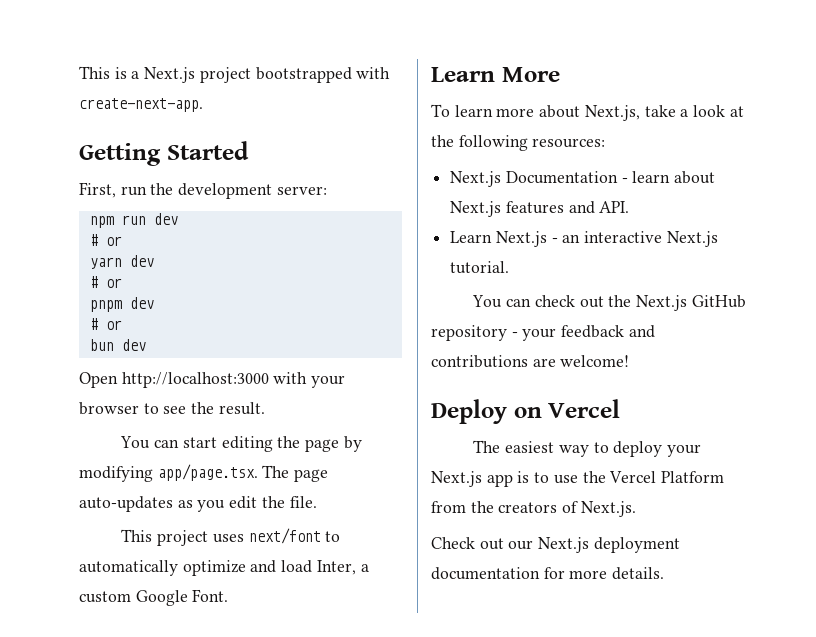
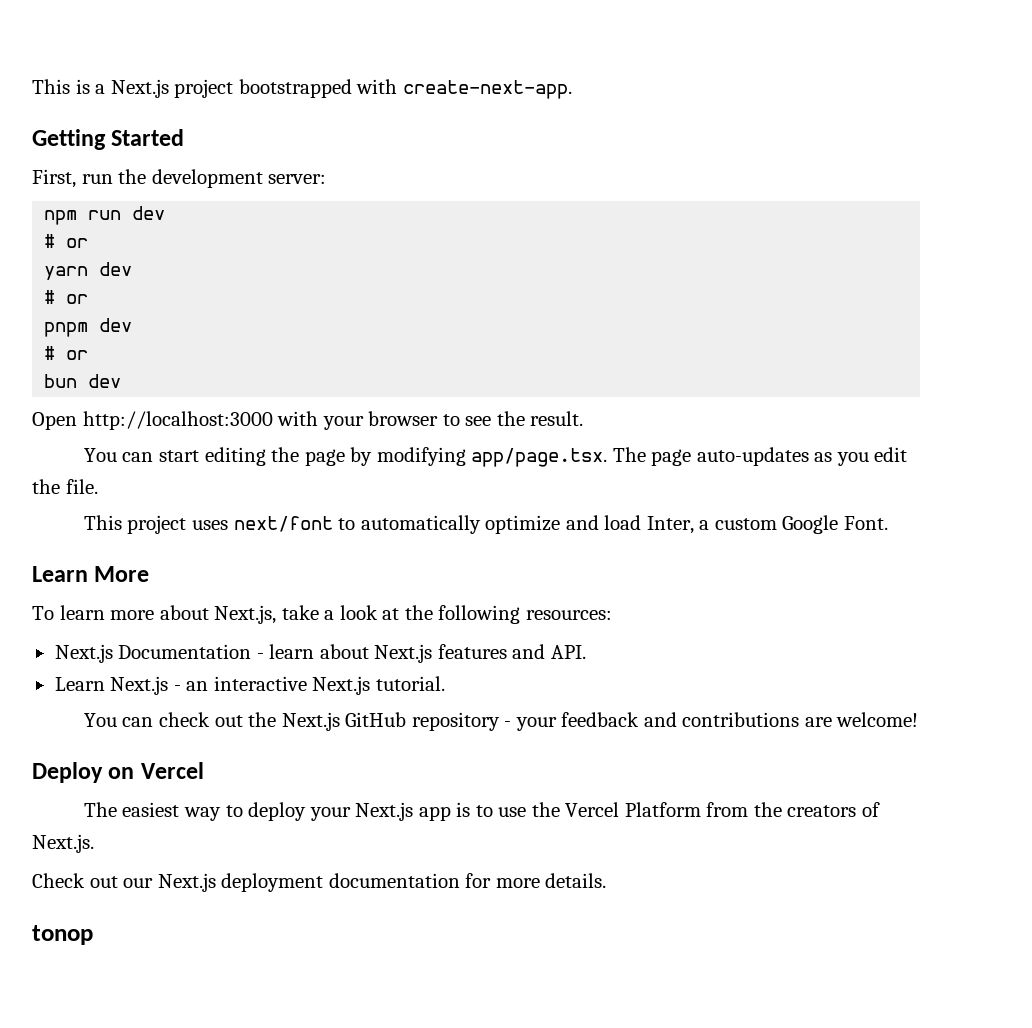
(665, 573) none -> [32,925,93,945] // tonop

